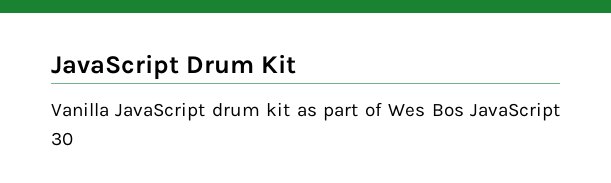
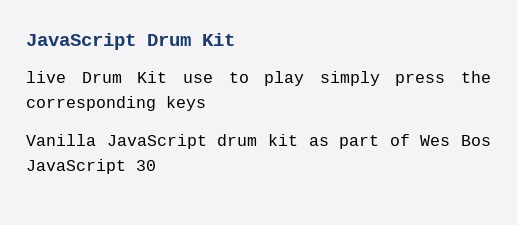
(296, 64) none -> [26,71,491,86] [26,96,206,111] // live Drum Kit use to play simply press the corresponding keys

